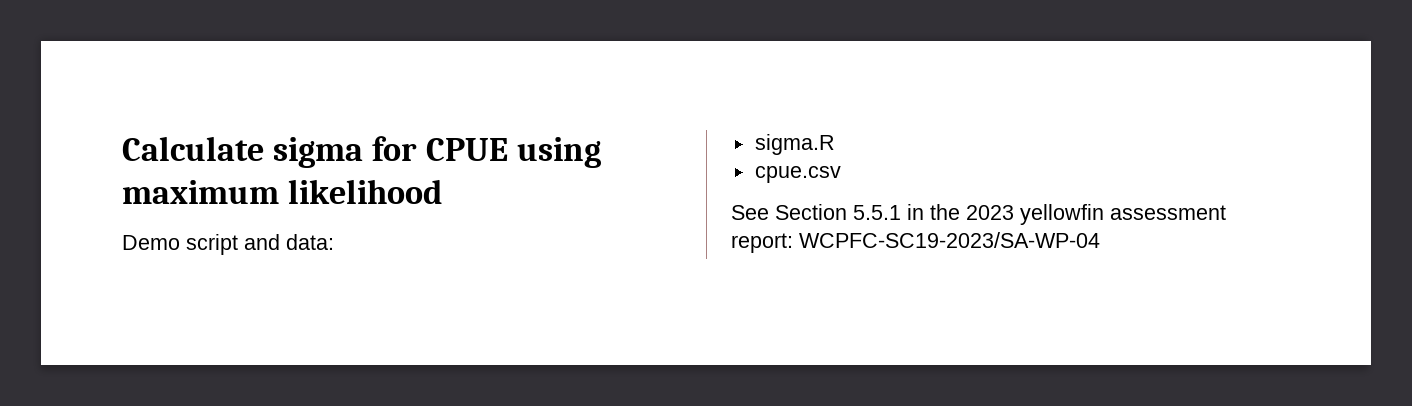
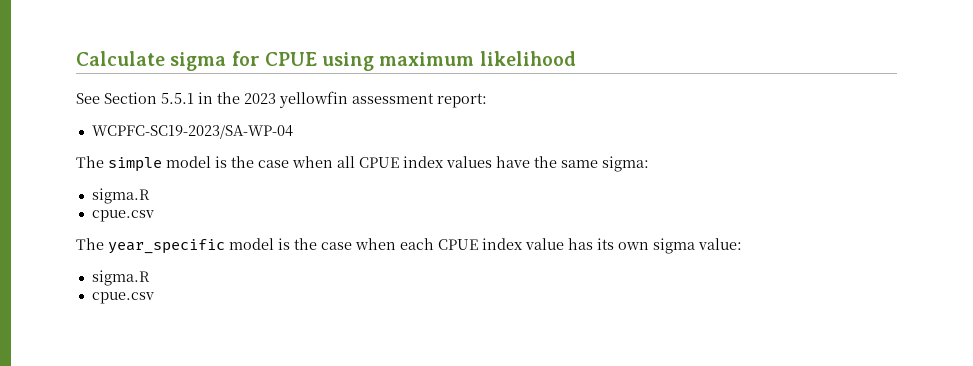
[122,234,334,255] [754,134,835,155] [754,166,841,183] // Demo script and data: // sigma.R // cpue.csv -> (576, 58) none
(793, 243) none -> (487, 100) //
(1100, 240) none -> [76,156,649,172] [91,188,150,204] [91,210,154,222] [76,238,742,254] [91,270,150,286] [91,292,154,304] // The simple model is the case when all CPUE index values have the same sigma: // sigma.R // cpue.csv // The year_specific model is the case when each CPUE index value has its own sigma value: // sigma.R // cpue.csv

